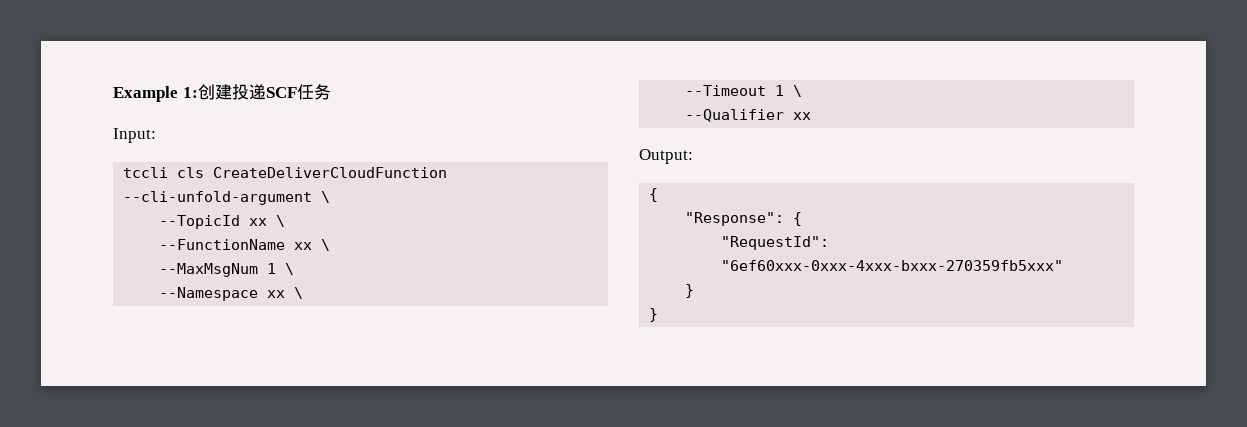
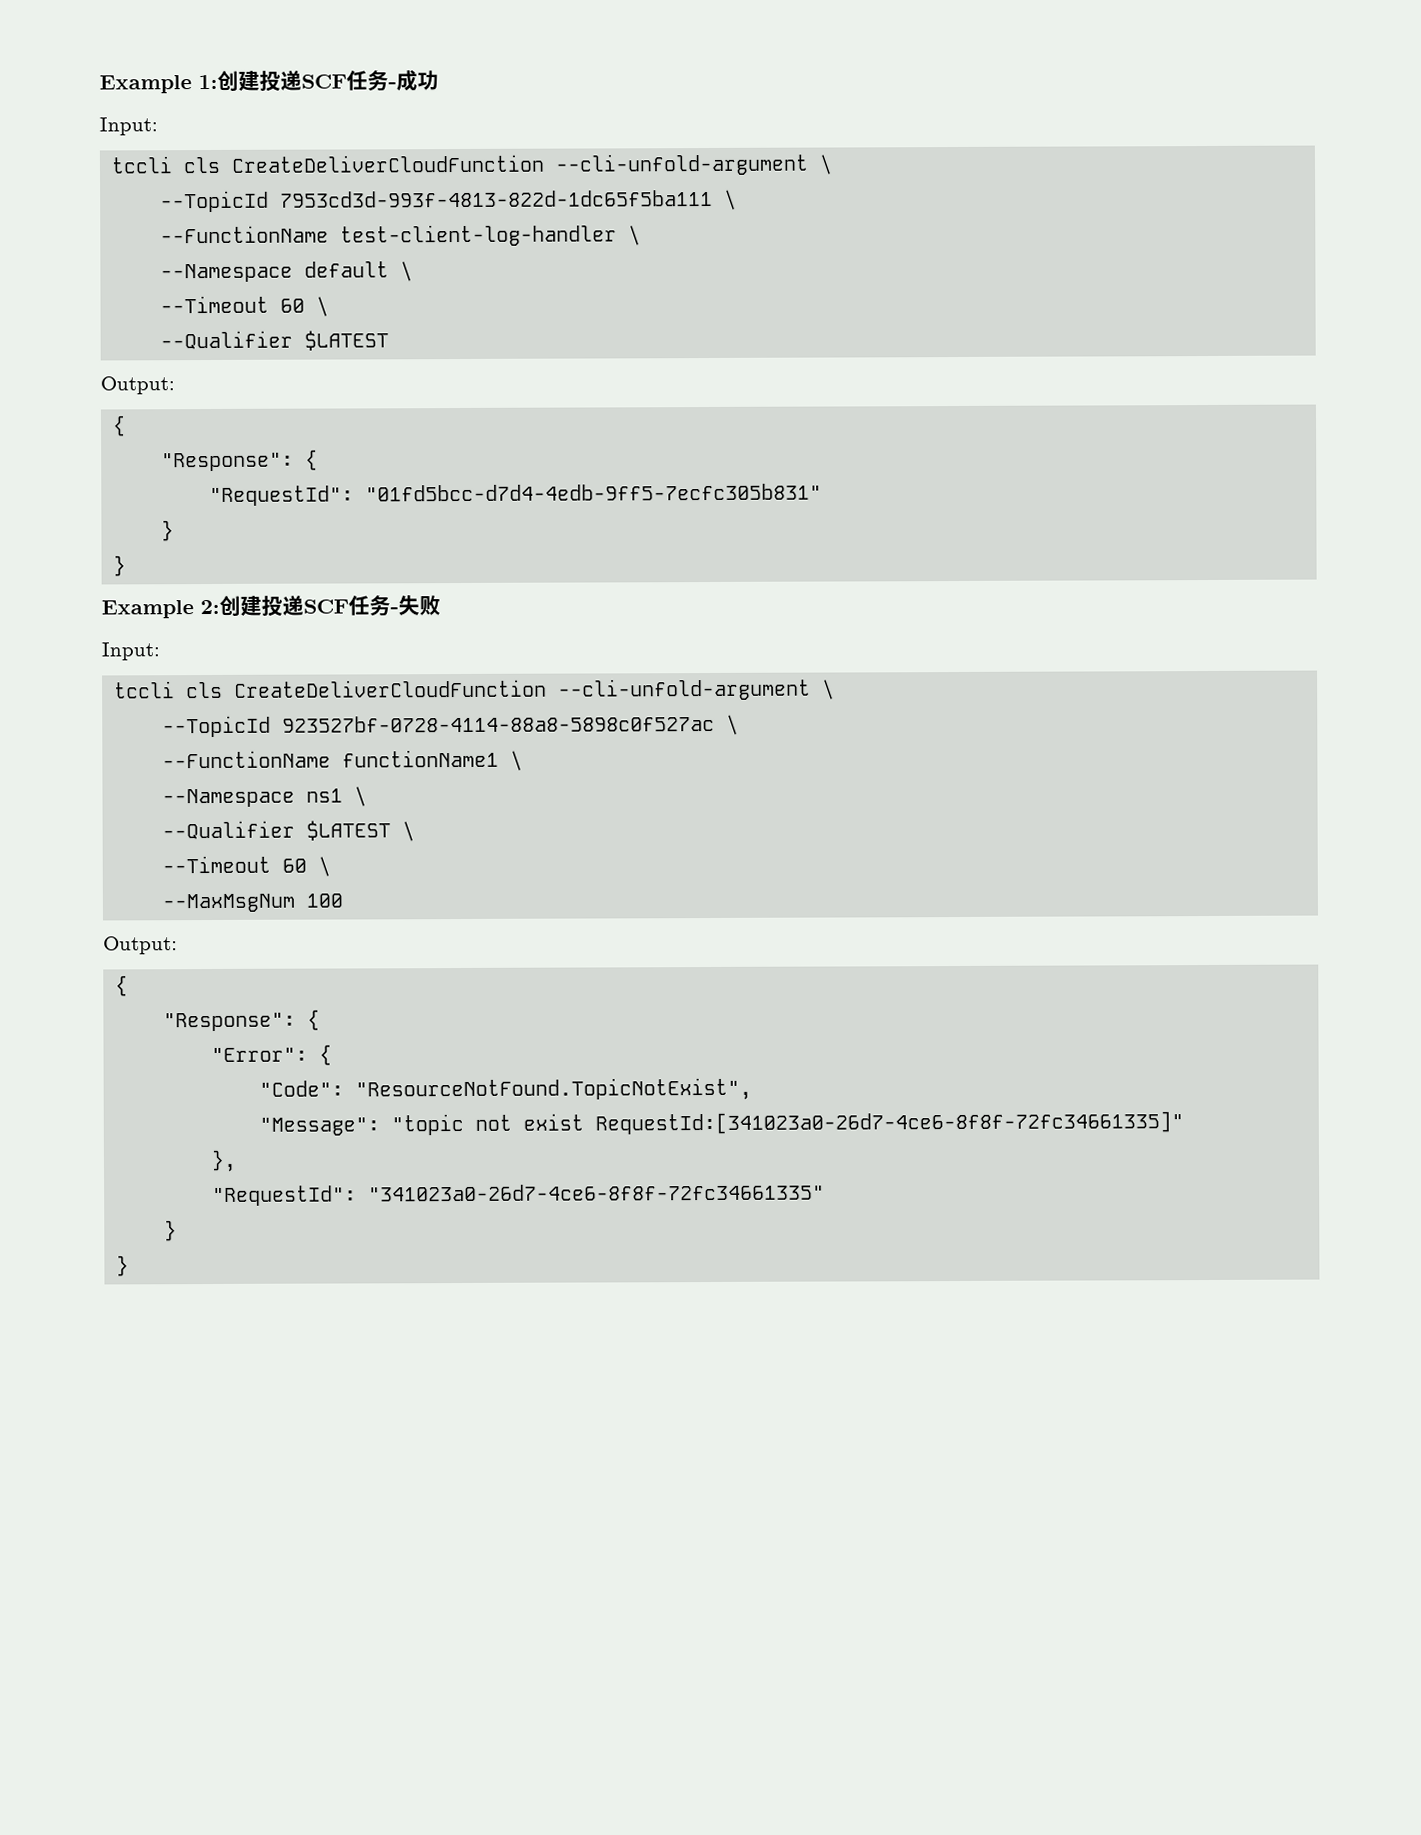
[113,128,156,143] [123,167,448,178] [123,191,331,205] [159,215,286,229] [159,239,331,251] [159,263,295,277] [159,287,304,301] [685,85,803,97] [685,109,812,122] // Input: // tccli cls CreateDeliverCloudFunction --cli-unfold-argument \ // --TopicId xx \ // --FunctionName xx \ // --MaxMsgNum 1 \ // --Namespace xx \ // --Timeout 1 \ // --Qualifier xx -> [388,69,439,92] [99,117,158,136] [111,153,834,176] [160,189,738,213] [160,224,642,247] [160,261,414,283] [160,295,330,317] [160,330,390,351] -成功 // Input: // tccli cls CreateDeliverCloudFunction --cli-unfold-argument \ // --TopicId 7953cd3d-993f-4813-822d-1dc65f5ba111 \ // --FunctionName test-client-log-handler \ // --Namespace default \ // --Timeout 60 \ // --Qualifier $LATEST
[721,260,1064,271] [685,284,695,298] [649,308,659,322] "6ef60xxx-0xxx-4xxx-bxxx-270359fb5xxx" // } // } -> [365,483,823,502] [161,520,175,542] [113,555,127,577] [101,595,441,619] [101,642,160,661] [114,678,836,701] [162,714,740,738] [162,749,524,771] [162,786,368,808] [162,820,416,842] [162,855,332,877] [162,893,344,913] [103,936,178,955] [115,975,129,997] [163,1009,321,1032] [211,1044,333,1066] [259,1077,753,1102] [259,1111,1185,1136] [211,1149,238,1173] [212,1183,826,1207] [164,1220,178,1242] [116,1255,130,1277] "01fd5bcc-d7d4-4edb-9ff5-7ecfc305b831" // } // } // Example 2:创建投递SCF任务-失败 // Input: // tccli cls CreateDeliverCloudFunction --cli-unfold-argument \ // --TopicId 923527bf-0728-4114-88a8-5898c0f527ac \ // --FunctionName functionName1 \ // --Namespace ns1 \ // --Qualifier $LATEST \ // --Timeout 60 \ // --MaxMsgNum 100 // Output: // { // "Response": { // "Error": { // "Code": "ResourceNotFound.TopicNotExist", // "Message": "topic not exist RequestId:[341023a0-26d7-4ce6-8f8f-72fc34661335]" // }, // "RequestId": "341023a0-26d7-4ce6-8f8f-72fc34661335" // } // }

